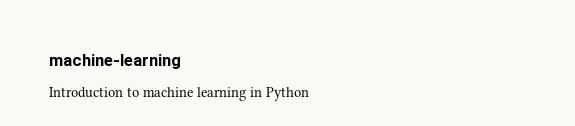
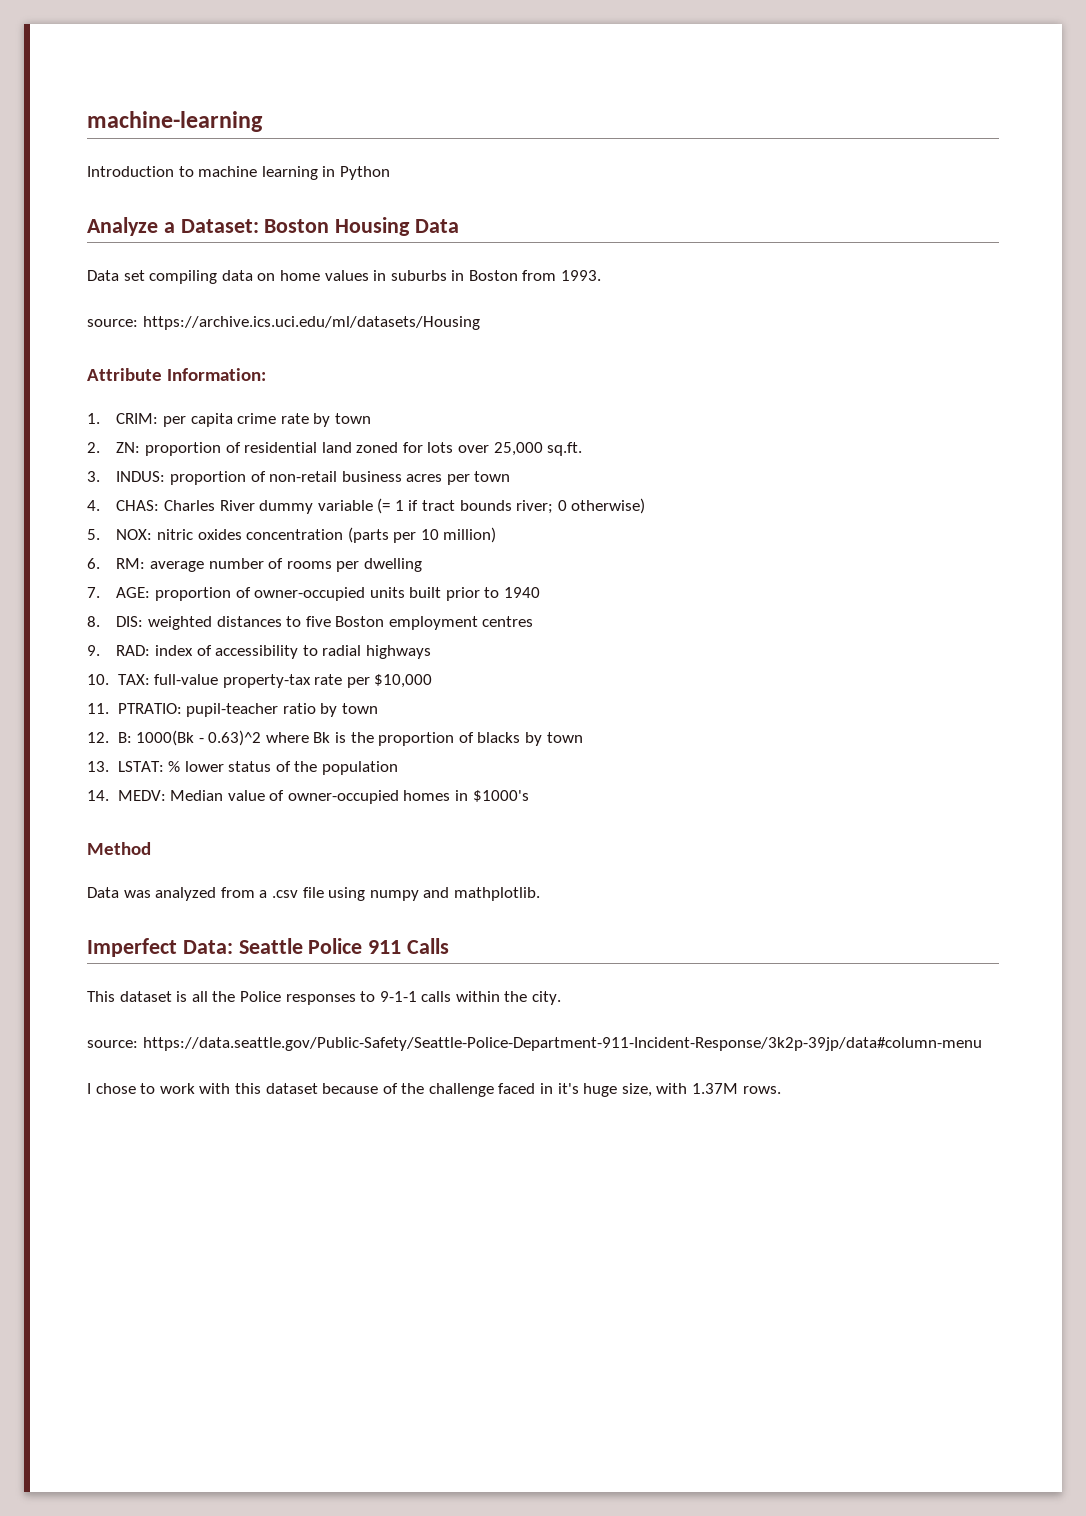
(309, 94) none -> [87,217,460,236] [87,270,602,284] [87,316,480,330] [87,368,267,381] [87,413,371,427] [87,442,583,456] [87,471,511,485] [87,498,646,514] [87,527,497,543] [87,558,422,572] [87,587,541,601] [87,616,534,630] [87,645,431,659] [87,674,433,688] [87,703,378,717] [87,730,583,746] [87,761,399,775] [87,790,529,804] [87,842,151,855] [87,887,540,901] [87,938,450,957] [87,991,562,1005] [87,1037,982,1051] [87,1083,781,1097] // Analyze a Dataset: Boston Housing Data // Data set compiling data on home values in suburbs in Boston from 1993. // source: https://archive.ics.uci.edu/ml/datasets/Housing // Attribute Information: // 1. CRIM: per capita crime rate by town // 2. ZN: proportion of residential land zoned for lots over 25,000 sq.ft. // 3. INDUS: proportion of non-retail business acres per town // 4. CHAS: Charles River dummy variable (= 1 if tract bounds river; 0 otherwise) // 5. NOX: nitric oxides concentration (parts per 10 million) // 6. RM: average number of rooms per dwelling // 7. AGE: proportion of owner-occupied units built prior to 1940 // 8. DIS: weighted distances to five Boston employment centres // 9. RAD: index of accessibility to radial highways // 10. TAX: full-value property-tax rate per $10,000 // 11. PTRATIO: pupil-teacher ratio by town // 12. B: 1000(Bk - 0.63)^2 where Bk is the proportion of blacks by town // 13. LSTAT: % lower status of the population // 14. MEDV: Median value of owner-occupied homes in $1000's // Method // Data was analyzed from a .csv file using numpy and mathplotlib. // Imperfect Data: Seattle Police 911 Calls // This dataset is all the Police responses to 9-1-1 calls within the city. // source: https://data.seattle.gov/Public-Safety/Seattle-Police-Department-911-Incident-Response/3k2p-39jp/data#column-menu // I chose to work with this dataset because of the challenge faced in it's huge size, with 1.37M rows.

